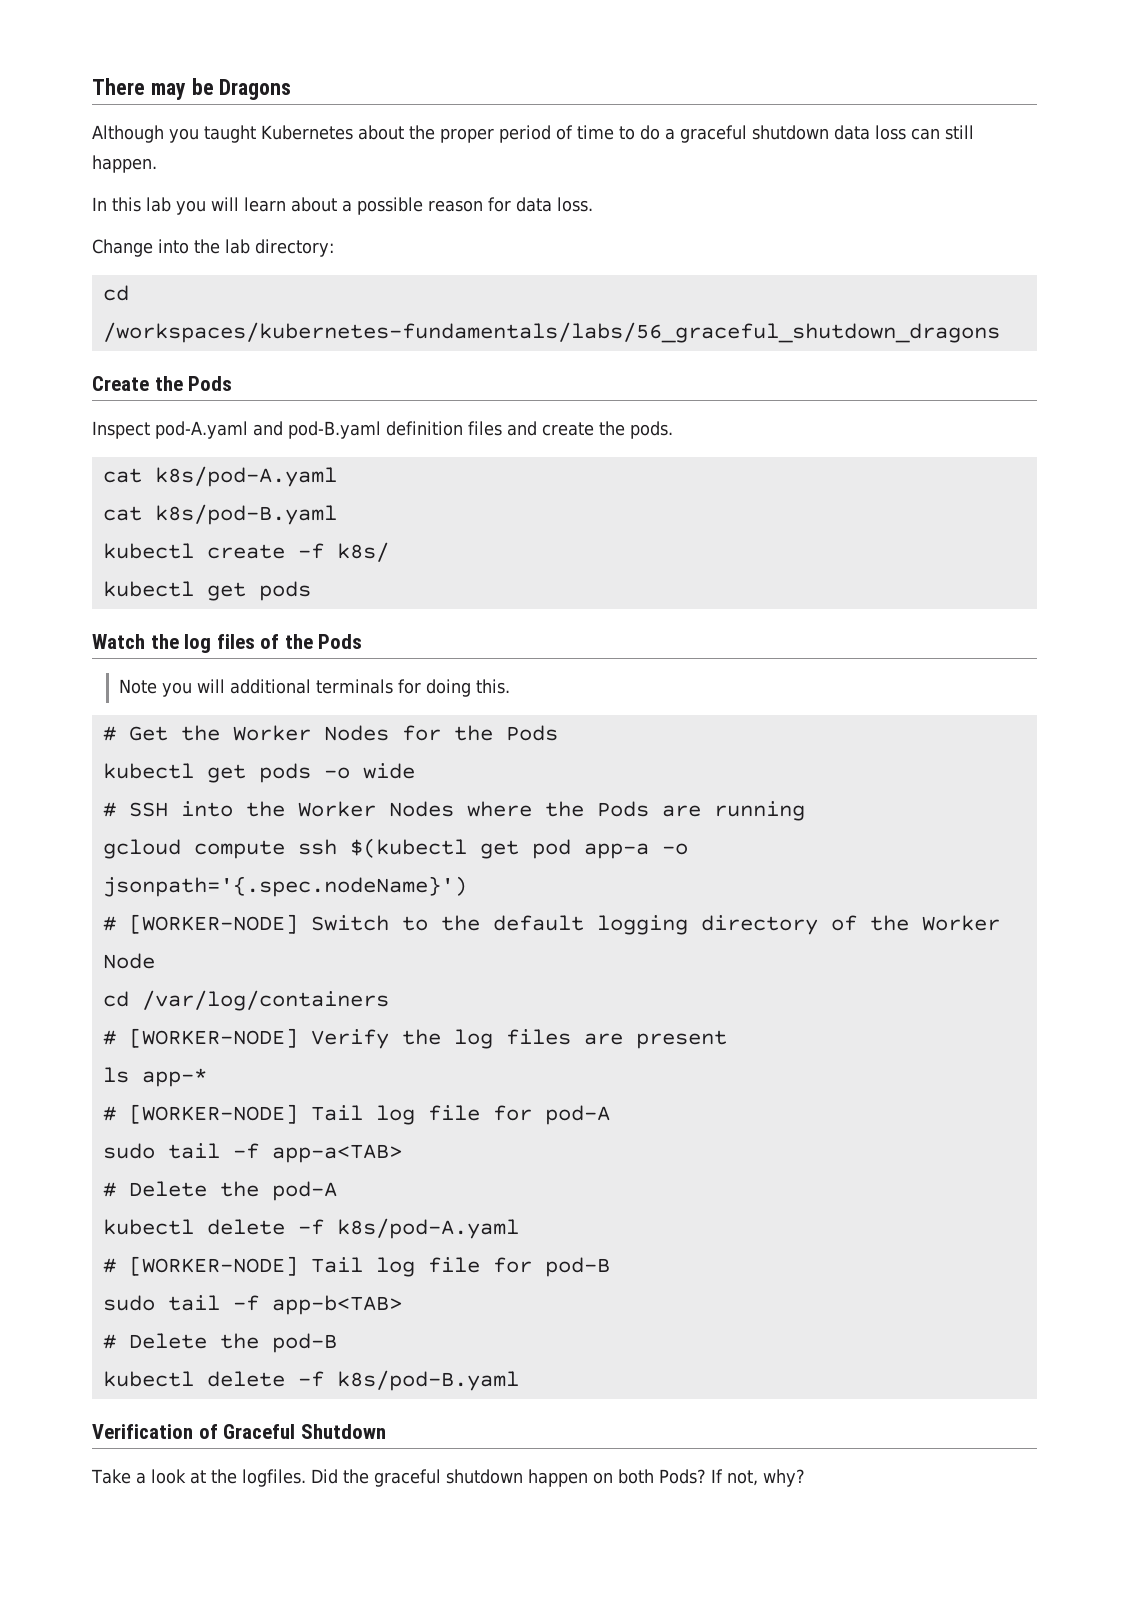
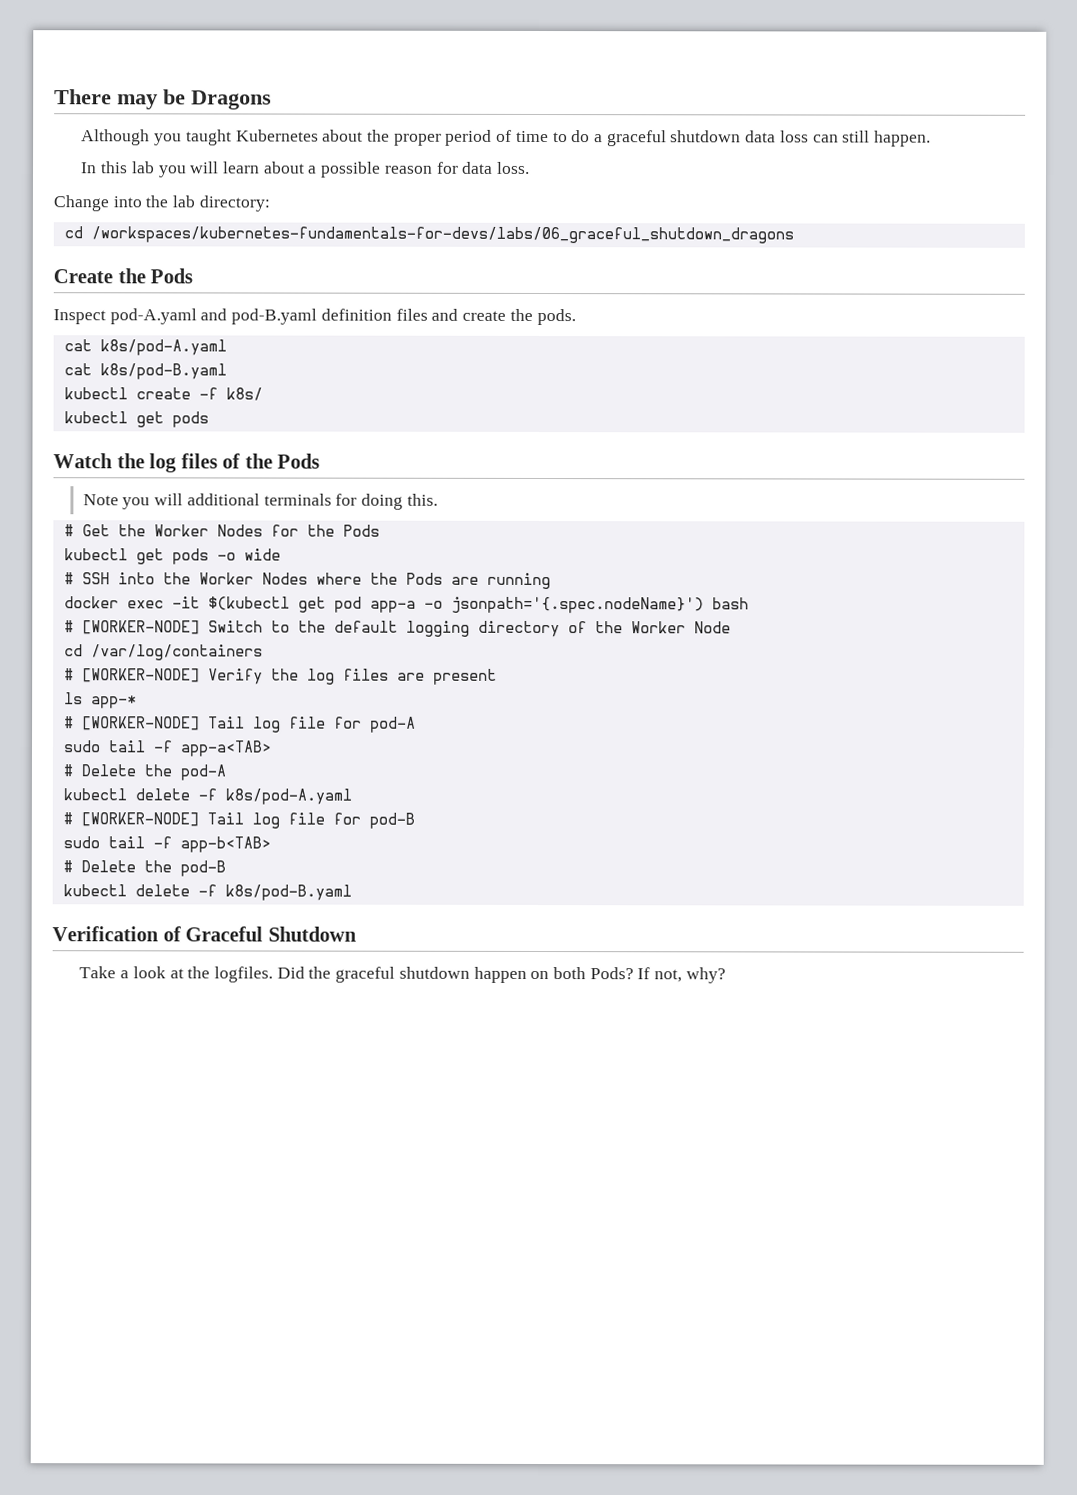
[102,322,1000,343] /workspaces/kubernetes-fundamentals/labs/56_graceful_shutdown_dragons -> [90,226,794,244] /workspaces/kubernetes-fundamentals-for-devs/labs/06_graceful_shutdown_dragons
[102,839,337,859] gcloud compute ssh -> [63,596,200,609] docker exec -it
(467, 886) none -> [711,597,749,610] bash

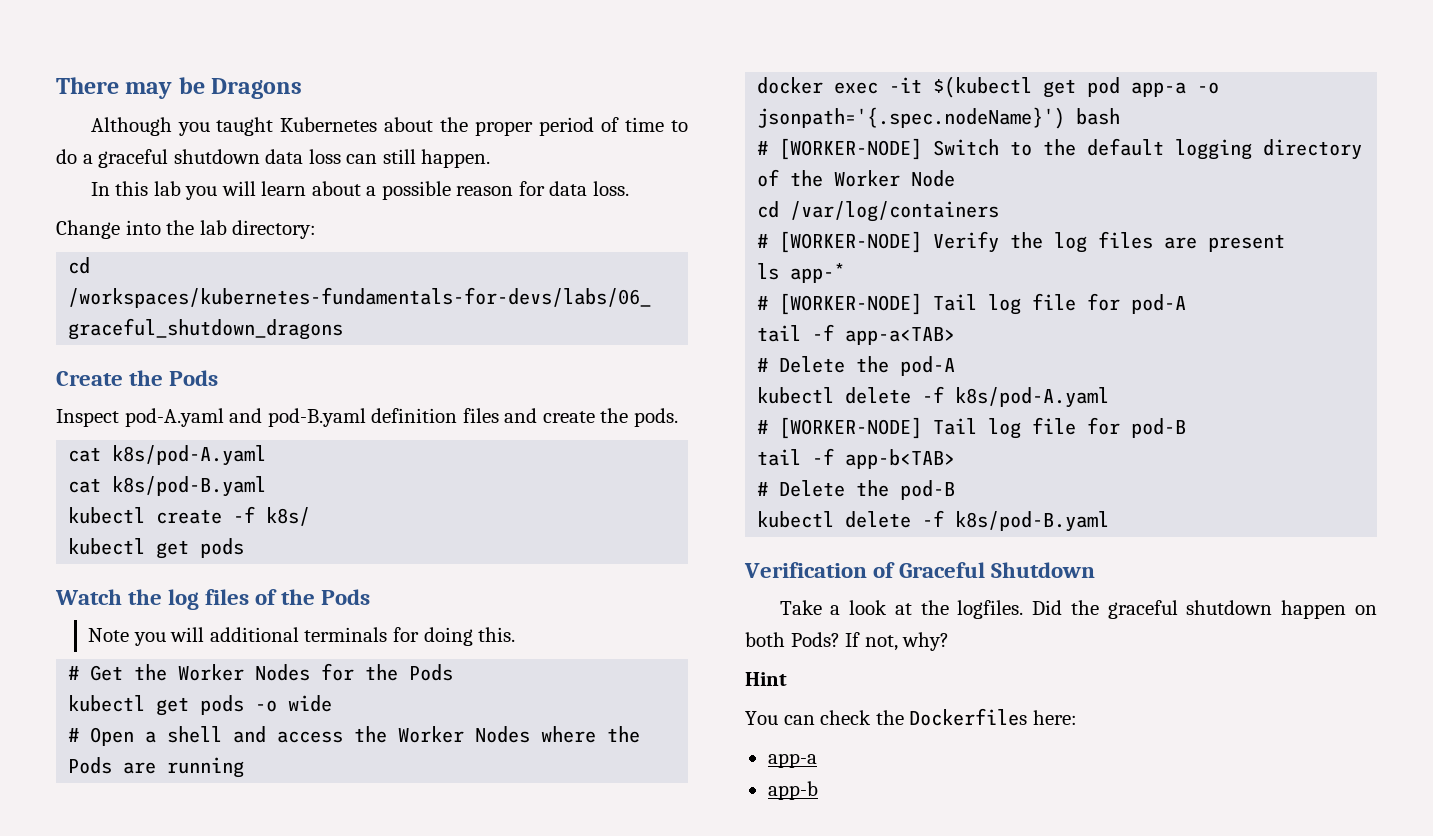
[81,572,155,585] SSH into -> [90,726,344,746] Open a shell and access
[62,740,101,753] sudo -> (1187, 304) none
[62,836,100,849] sudo -> (1187, 428) none
(726, 975) none -> [745,672,787,686] [745,708,1077,726] [767,753,817,768] [767,781,818,800] // Hint // You can check the Dockerfiles here: // app-a // app-b

